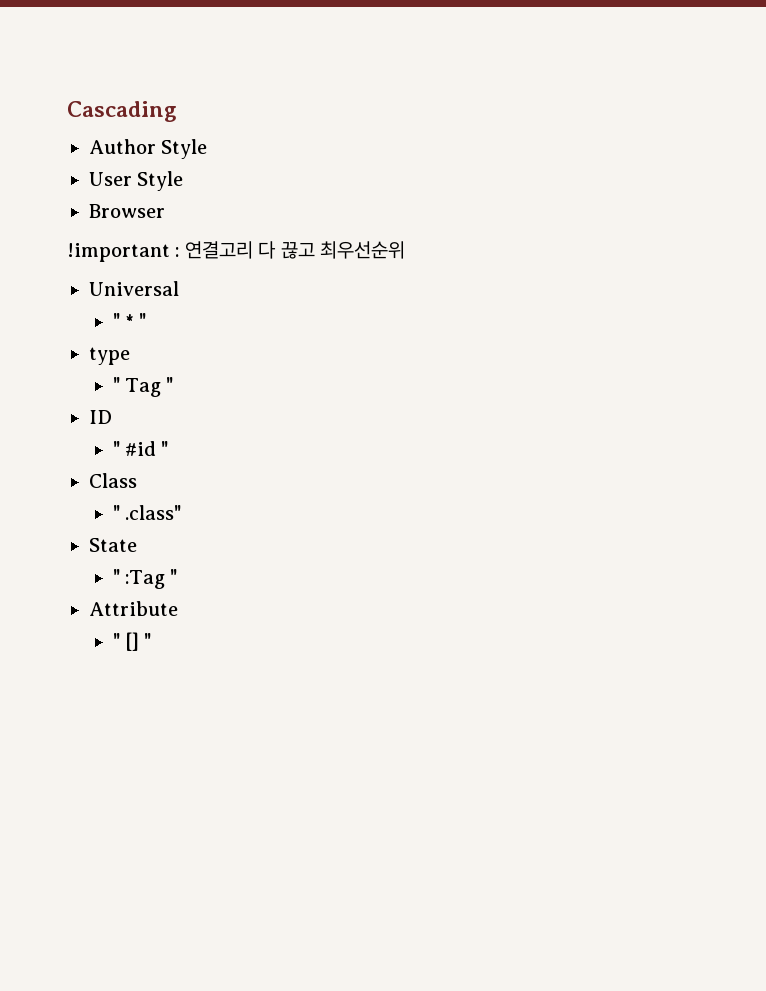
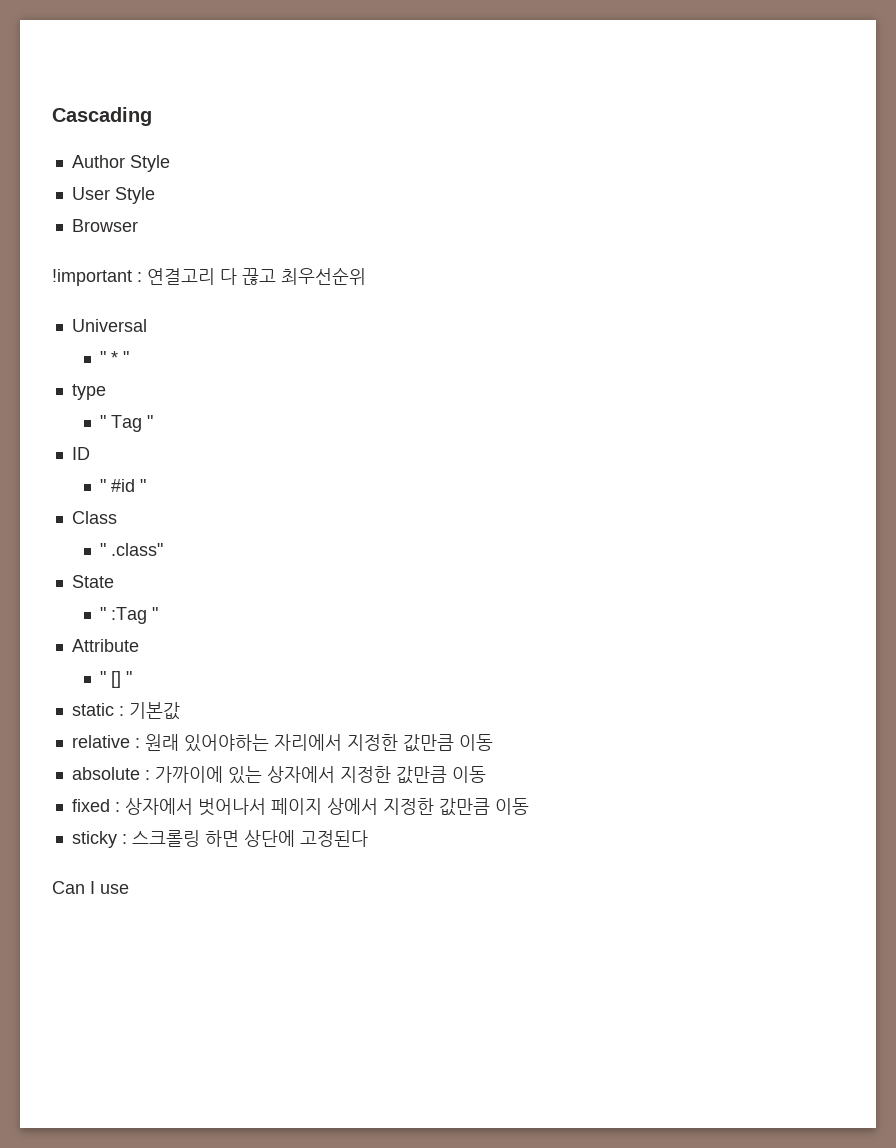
(152, 640) none -> [71,702,180,720] [71,734,493,752] [71,766,486,784] [71,798,529,816] [71,830,368,848] [52,881,129,894] // static : 기본값 // relative : 원래 있어야하는 자리에서 지정한 값만큼 이동 // absolute : 가까이에 있는 상자에서 지정한 값만큼 이동 // fixed : 상자에서 벗어나서 페이지 상에서 지정한 값만큼 이동 // sticky : 스크롤링 하면 상단에 고정된다 // Can I use

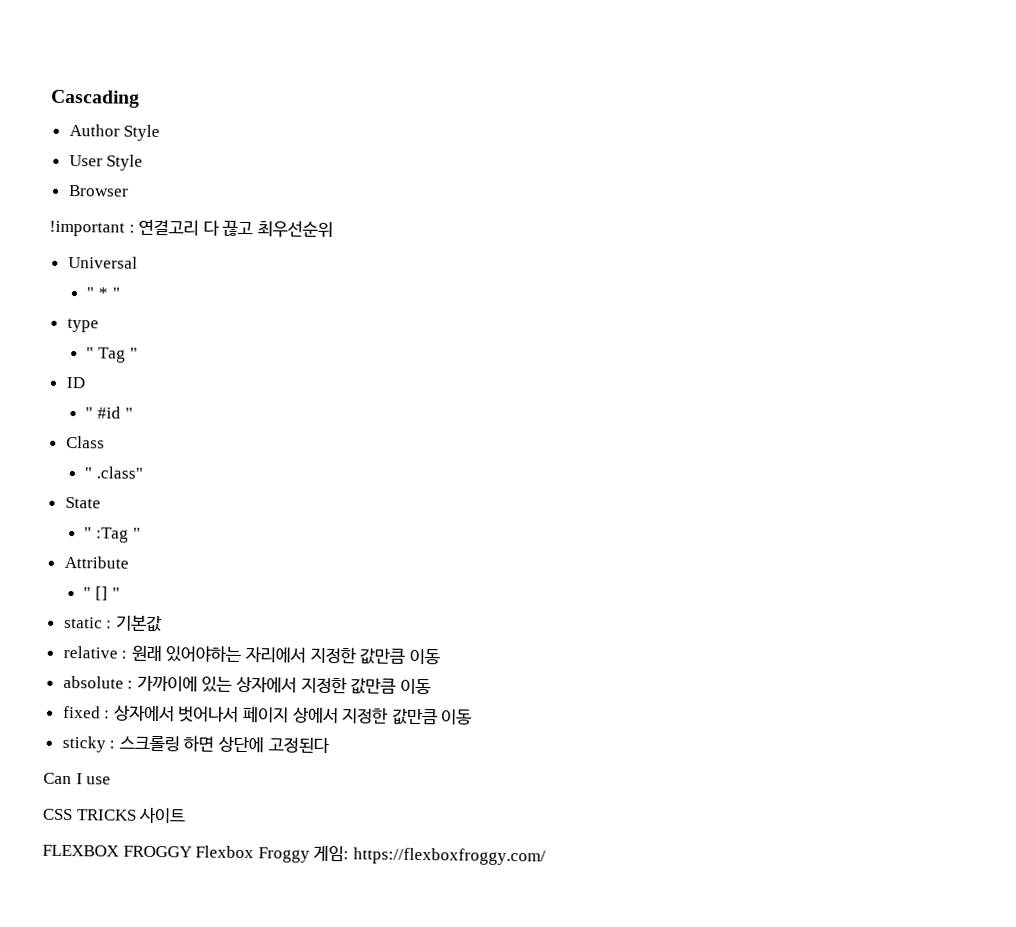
(129, 889) none -> [42,806,187,824] [42,844,546,866] // CSS TRICKS 사이트 // FLEXBOX FROGGY Flexbox Froggy 게임: https://flexboxfroggy.com/

